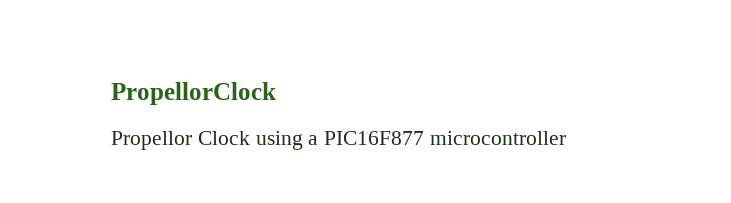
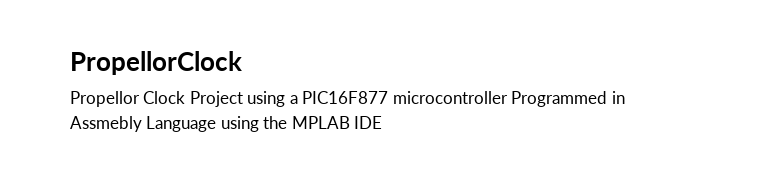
(250, 138) none -> [189,91,243,107] Project
(567, 138) none -> [511,91,625,107] [70,116,383,132] Programmed in Assmebly Language using the MPLAB IDE

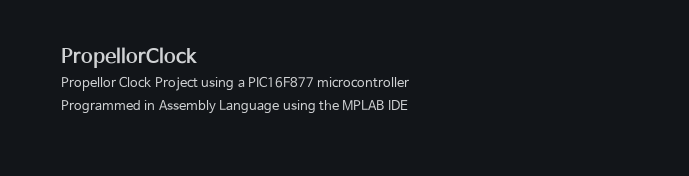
(508, 97) none -> (410, 82) //
[70,116,142,132] Assmebly -> [158,100,216,114] Assembly

